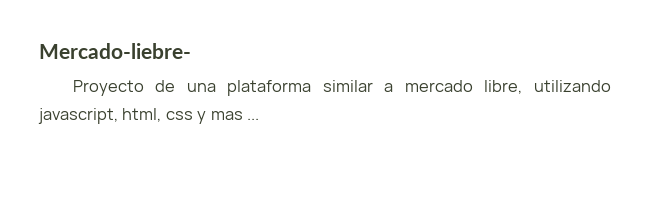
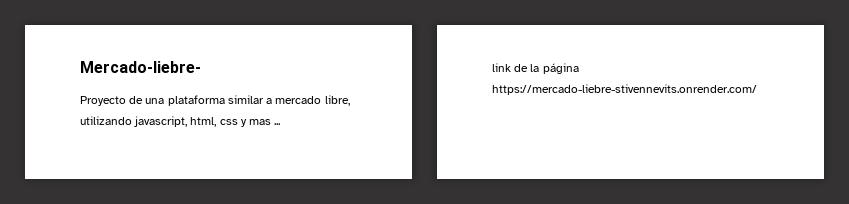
(260, 119) none -> [492,63,579,74] [492,84,757,95] // link de la página https://mercado-liebre-stivennevits.onrender.com/

